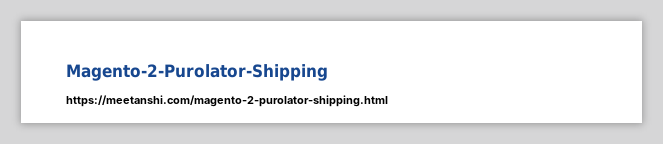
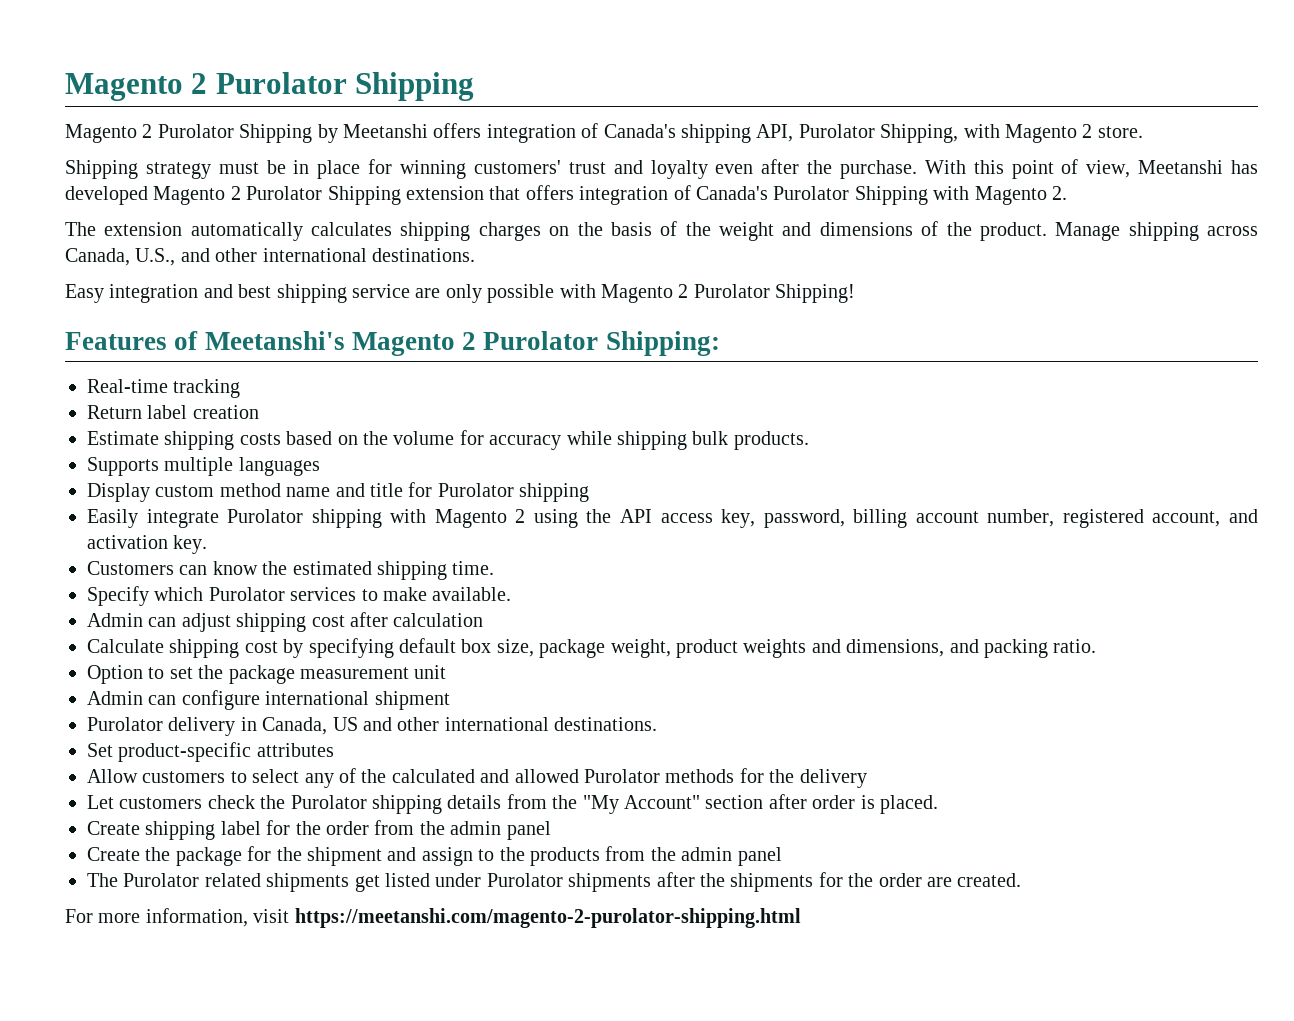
[66,64,328,81] Magento-2-Purolator-Shipping // -> [65,72,475,101] [65,123,1143,143] [65,159,1258,179] [65,185,1067,205] [65,221,1258,241] [65,248,475,266] [65,284,856,303] [65,331,720,356] [87,379,241,398] [87,405,259,419] [87,430,809,450] [87,457,320,476] [87,482,590,502] [87,509,1258,528] [87,535,208,554] [87,561,495,580] [87,586,512,606] [87,612,484,632] [87,638,1097,658] [87,665,447,684] [87,690,450,710] [87,717,658,736] [87,742,334,762] [87,768,867,788] [87,794,938,814] [87,820,551,840] [87,846,782,866] [87,872,1022,892] [65,908,290,927] Magento 2 Purolator Shipping // Magento 2 Purolator Shipping by Meetanshi offers integration of Canada's shipping API, Purolator Shipping, with Magento 2 store. // Shipping strategy must be in place for winning customers' trust and loyalty even after the purchase. With this point of view, Meetanshi has developed Magento 2 Purolator Shipping extension that offers integration of Canada's Purolator Shipping with Magento 2. // The extension automatically calculates shipping charges on the basis of the weight and dimensions of the product. Manage shipping across Canada, U.S., and other international destinations. // Easy integration and best shipping service are only possible with Magento 2 Purolator Shipping! // Features of Meetanshi's Magento 2 Purolator Shipping: // Real-time tracking // Return label creation // Estimate shipping costs based on the volume for accuracy while shipping bulk products. // Supports multiple languages // Display custom method name and title for Purolator shipping // Easily integrate Purolator shipping with Magento 2 using the API access key, password, billing account number, registered account, and activation key. // Customers can know the estimated shipping time. // Specify which Purolator services to make available. // Admin can adjust shipping cost after calculation // Calculate shipping cost by specifying default box size, package weight, product weights and dimensions, and packing ratio. // Option to set the package measurement unit // Admin can configure international shipment // Purolator delivery in Canada, US and other international destinations. // Set product-specific attributes // Allow customers to select any of the calculated and allowed Purolator methods for the delivery // Let customers check the Purolator shipping details from the "My Account" section after order is placed. // Create shipping label for the order from the admin panel // Create the package for the shipment and assign to the products from the admin panel // The Purolator related shipments get listed under Purolator shipments after the shipments for the order are created. // For more information, visit

